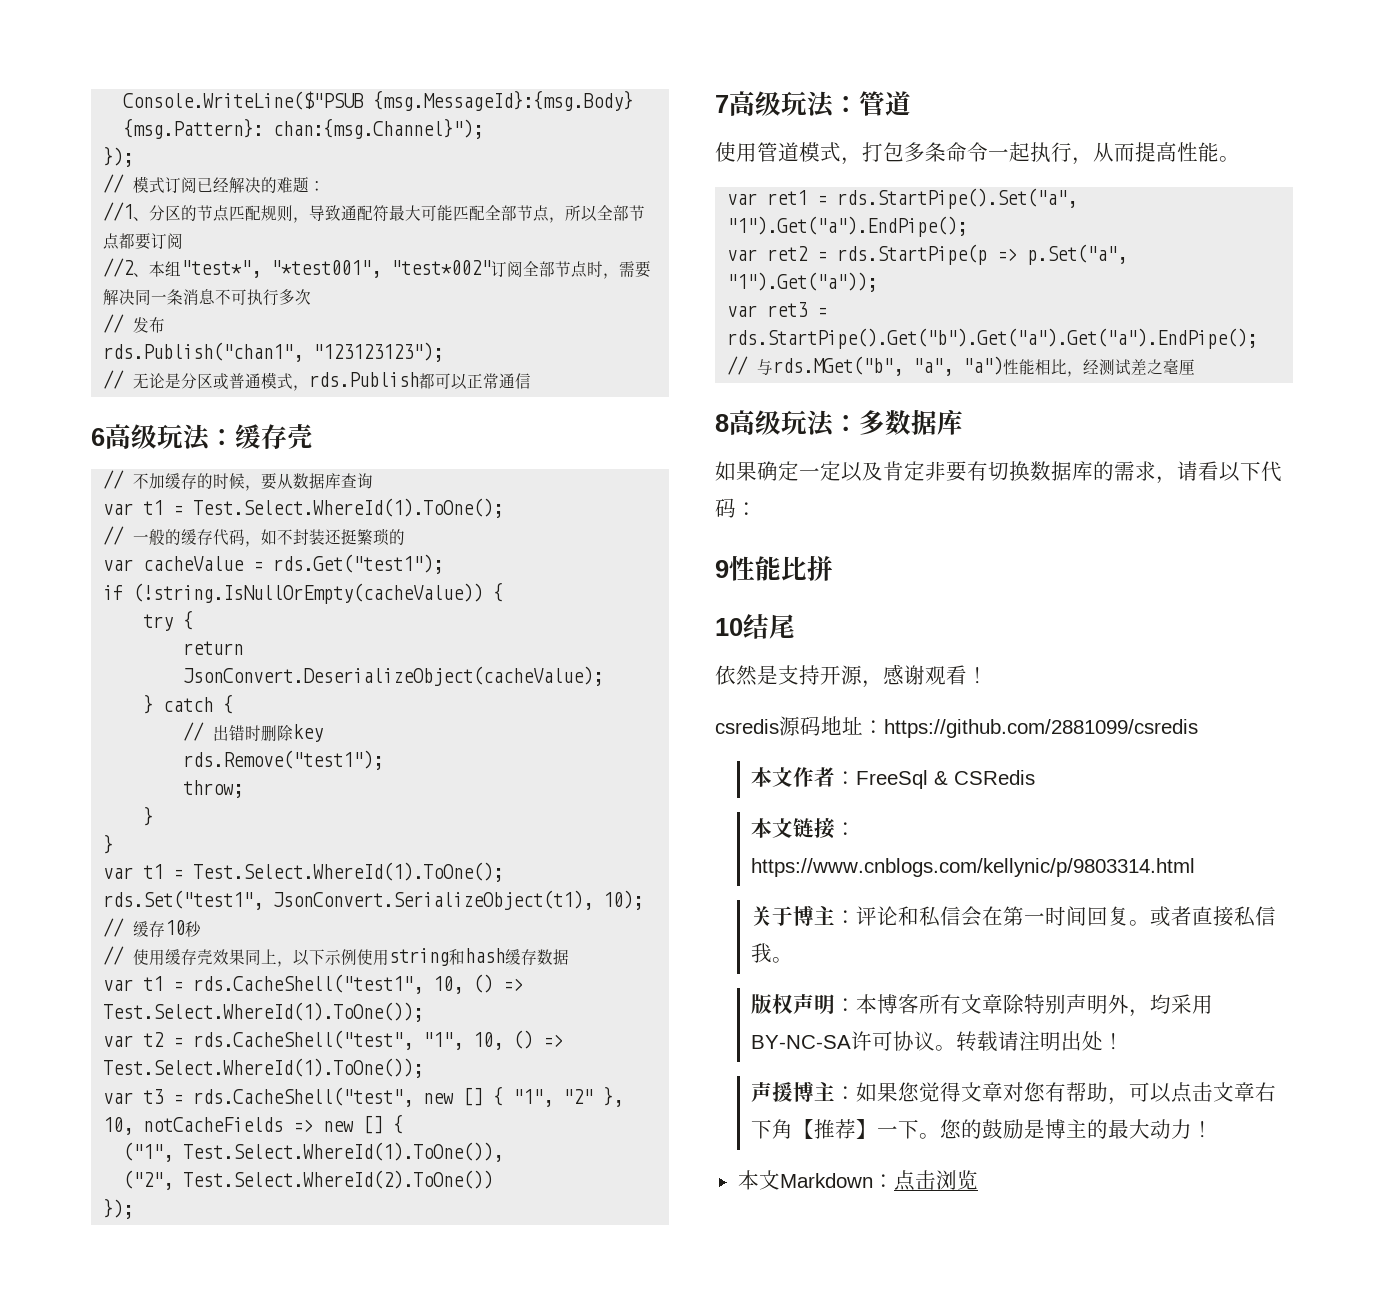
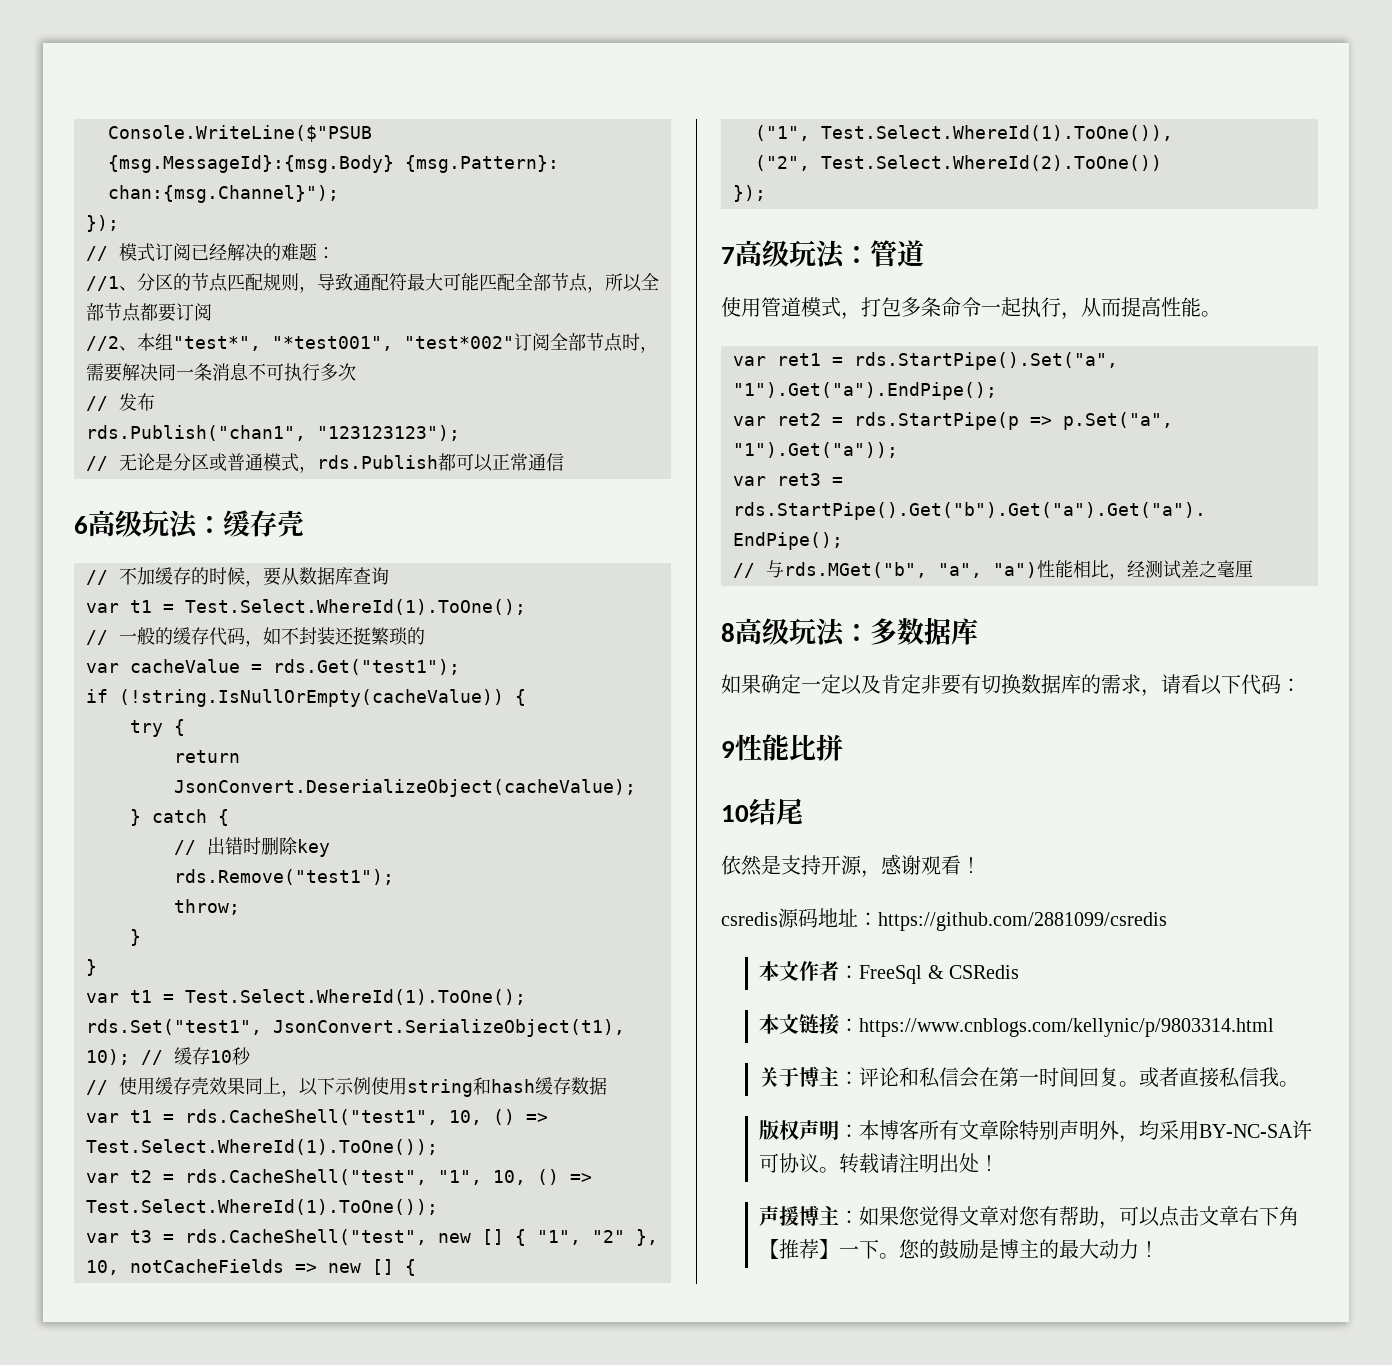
[737,1170,978,1191] // 本文Markdown：点击浏览 -> (1160, 1249) none

